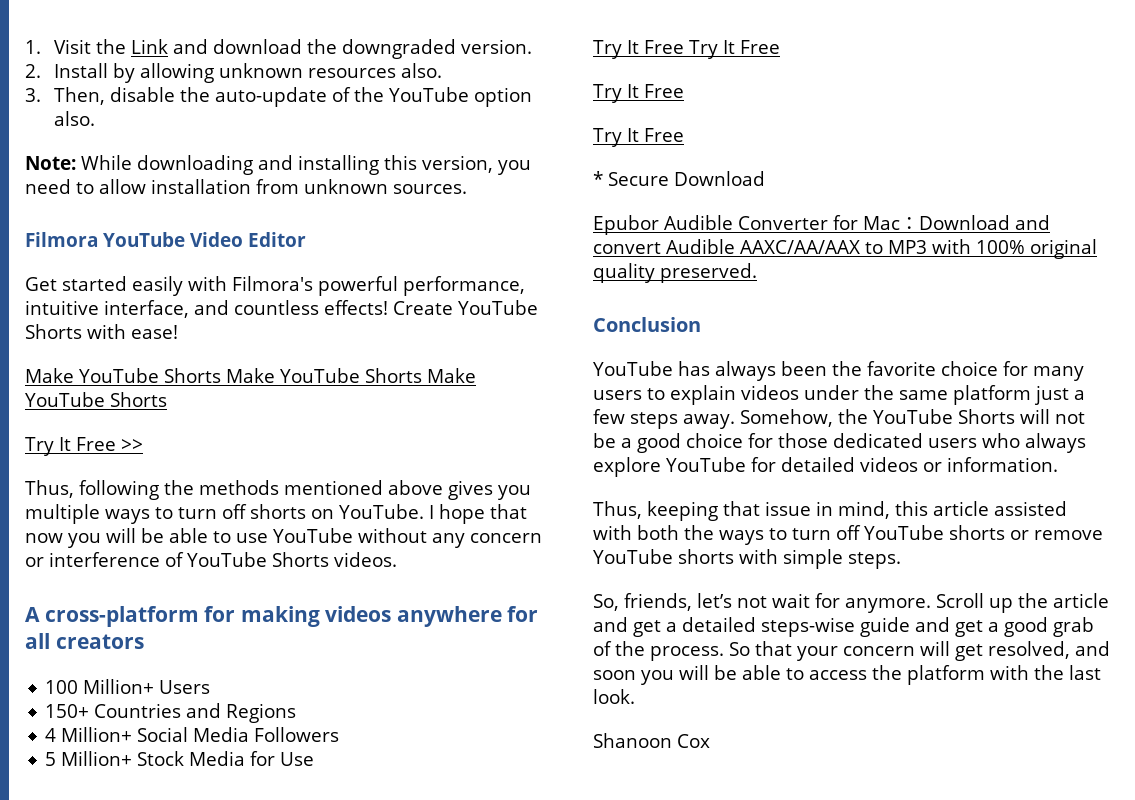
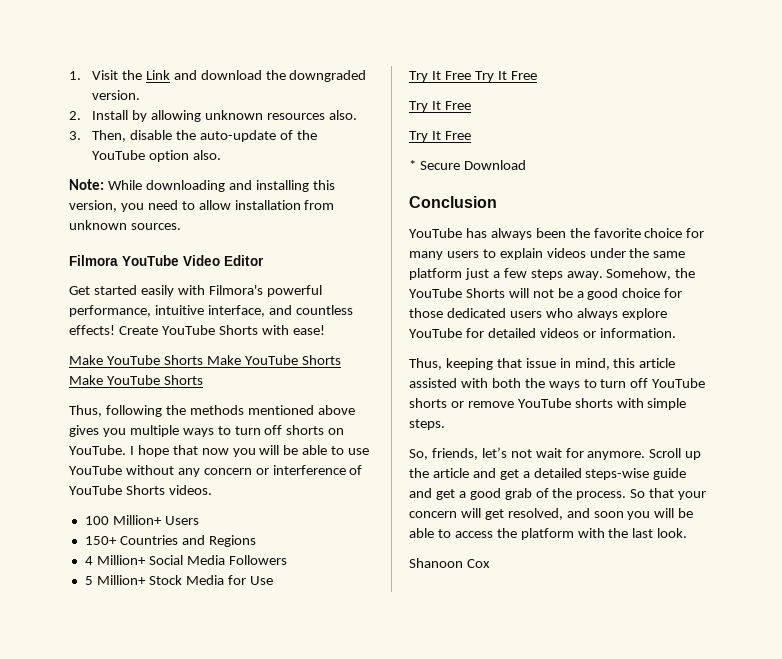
[25,437,143,456] // Try It Free >> -> (203, 380) none
[25,606,539,627] [25,633,144,649] // A cross-platform for making videos anywhere for all creators -> (212, 490) none
[593,215,1050,235] [593,239,1097,259] [593,263,757,283] // Epubor Audible Converter for Mac：Download and convert Audible AAXC/AA/AAX to MP3 with 100% original quality preserved. -> (526, 165) none

